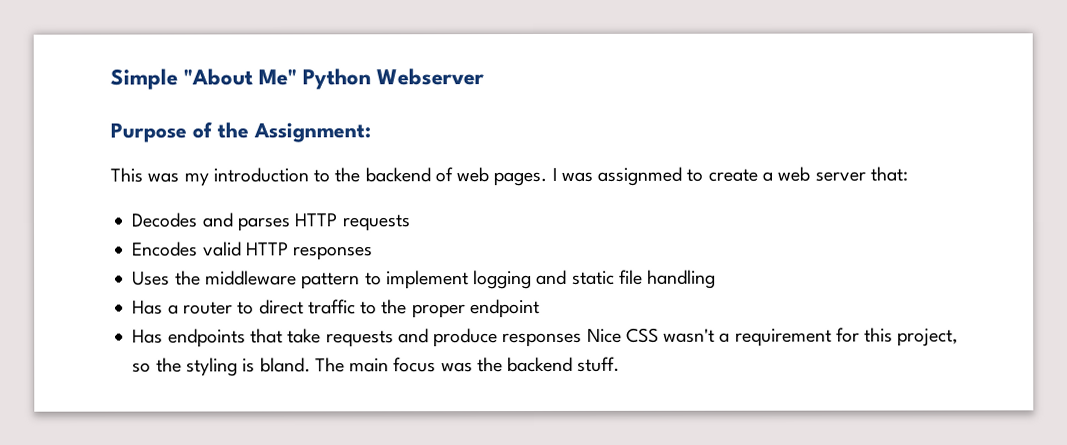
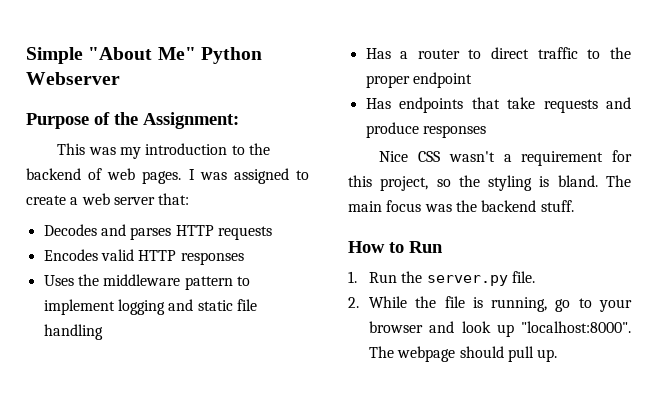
[597,166,683,186] assignmed -> [233,168,289,184] assigned
(583, 340) none -> (486, 131) //
(621, 364) none -> [348,241,443,253] [348,271,535,286] [348,296,632,312] [369,321,631,337] [369,346,558,362] // How to Run // 1. Run the server.py file. // 2. While the file is running, go to your browser and look up "localhost:8000". The webpage should pull up.

